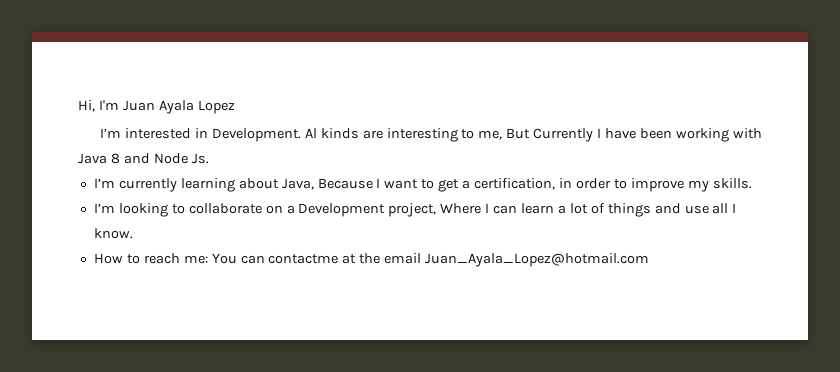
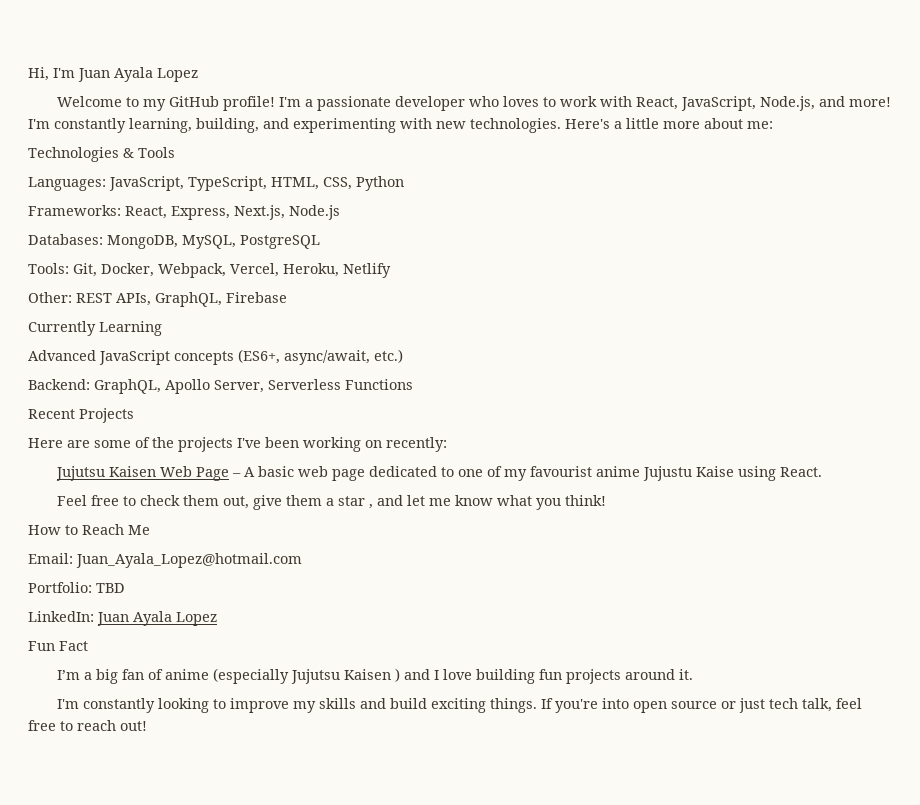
[100,128,762,142] [78,153,209,164] [93,178,752,192] [93,203,737,217] [93,228,133,239] [93,253,650,267] I’m interested in Development. Al kinds are interesting to me, But Currently I have been working with Java 8 and Node Js. // I’m currently learning about Java, Because I want to get a certification, in order to improve my skills. // I’m looking to collaborate on a Development project, Where I can learn a lot of things and use all I know. // How to reach me: You can contactme at the email Juan_Ayala_Lopez@hotmail.com -> [56,96,891,111] [28,118,773,133] [28,147,175,162] [28,176,404,191] [28,205,340,220] [28,234,320,249] [28,263,391,278] [28,292,287,307] [28,321,162,336] [28,349,403,365] [28,379,413,394] [28,408,134,423] [28,437,447,452] [55,466,822,481] [56,495,606,510] [28,524,150,535] [28,553,302,568] [28,582,125,593] [28,611,217,626] [28,641,88,651] [56,668,693,684] [56,698,862,713] [28,720,147,731] Welcome to my GitHub profile! I'm a passionate developer who loves to work with React, JavaScript, Node.js, and more! I'm constantly learning, building, and experimenting with new technologies. Here's a little more about me: // Technologies & Tools // Languages: JavaScript, TypeScript, HTML, CSS, Python // Frameworks: React, Express, Next.js, Node.js // Databases: MongoDB, MySQL, PostgreSQL // Tools: Git, Docker, Webpack, Vercel, Heroku, Netlify // Other: REST APIs, GraphQL, Firebase // Currently Learning // Advanced JavaScript concepts (ES6+, async/await, etc.) // Backend: GraphQL, Apollo Server, Serverless Functions // Recent Projects // Here are some of the projects I've been working on recently: // Jujutsu Kaisen Web Page – A basic web page dedicated to one of my favourist anime Jujustu Kaise using React. // Feel free to check them out, give them a star , and let me know what you think! // How to Reach Me // Email: Juan_Ayala_Lopez@hotmail.com // Portfolio: TBD // LinkedIn: Juan Ayala Lopez // Fun Fact // I’m a big fan of anime (especially Jujutsu Kaisen ) and I love building fun projects around it. // I'm constantly looking to improve my skills and build exciting things. If you're into open source or just tech talk, feel free to reach out!

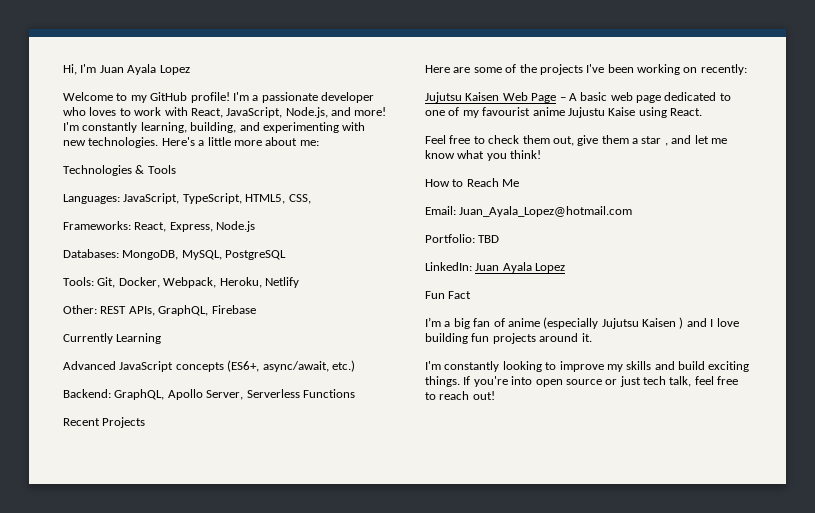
[271,177,319,190] HTML, -> [245,194,286,204] HTML5,
[356,176,404,191] Python -> (311, 199) none
[234,205,285,220] Next.js, -> (213, 227) none
[230,263,279,277] Vercel, -> (217, 282) none

